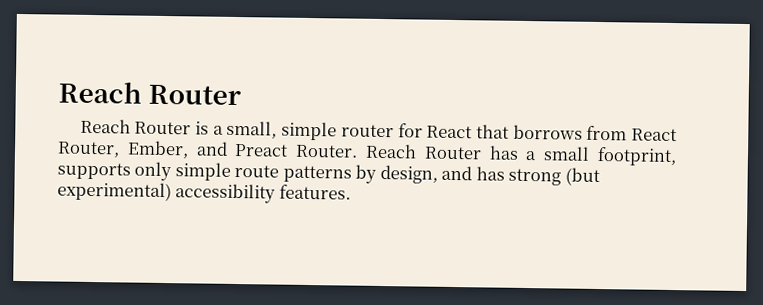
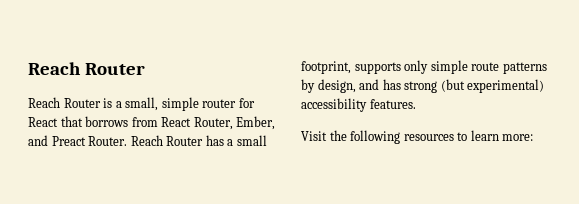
(351, 192) none -> [301,130,534,144] // Visit the following resources to learn more:

